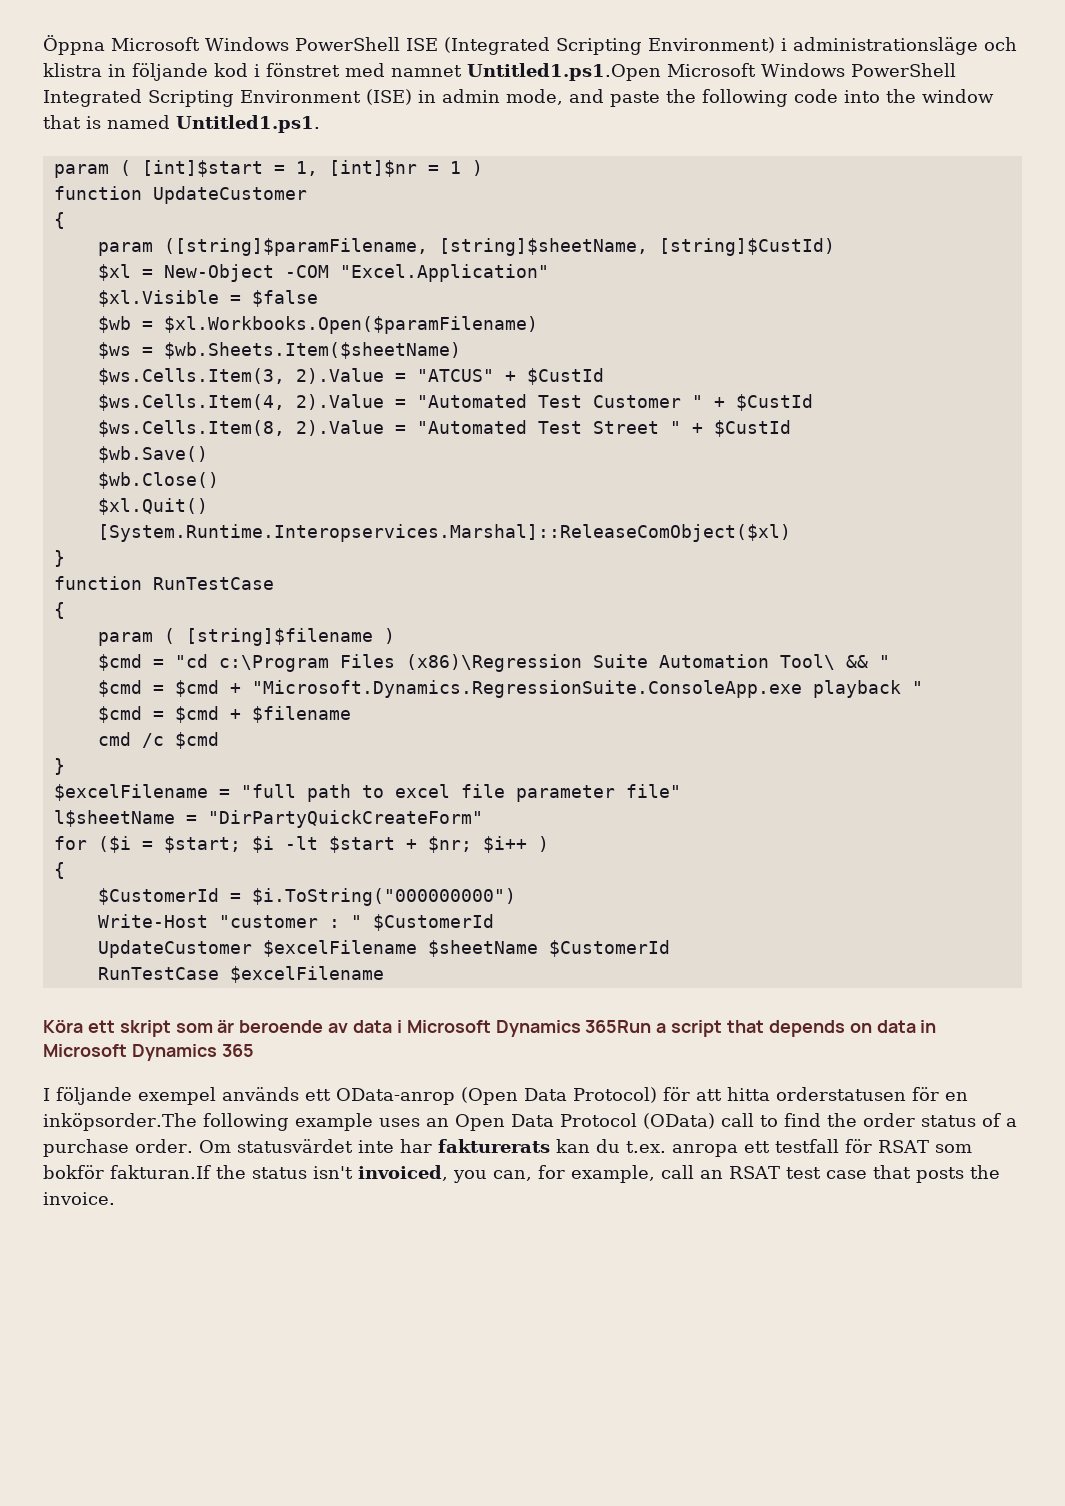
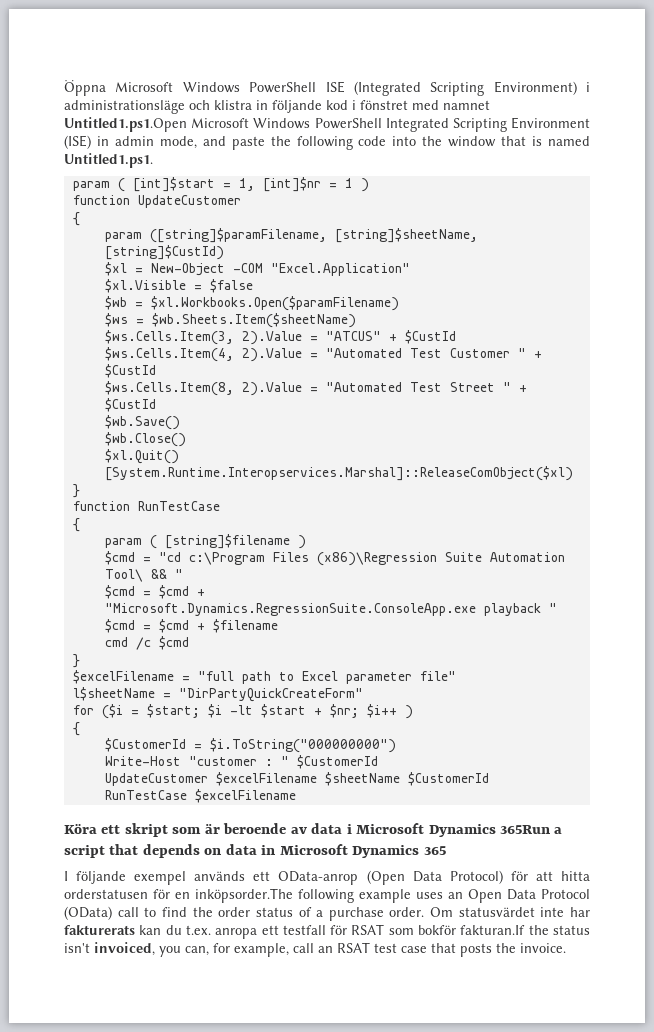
[394,784,505,798] excel file -> [301,671,338,681] Excel

